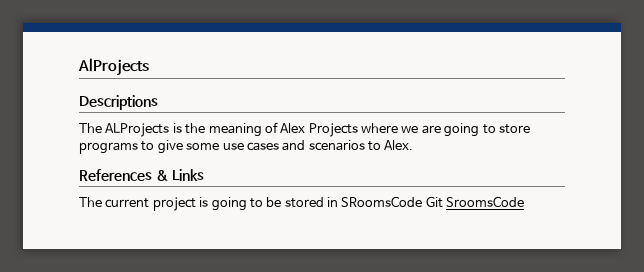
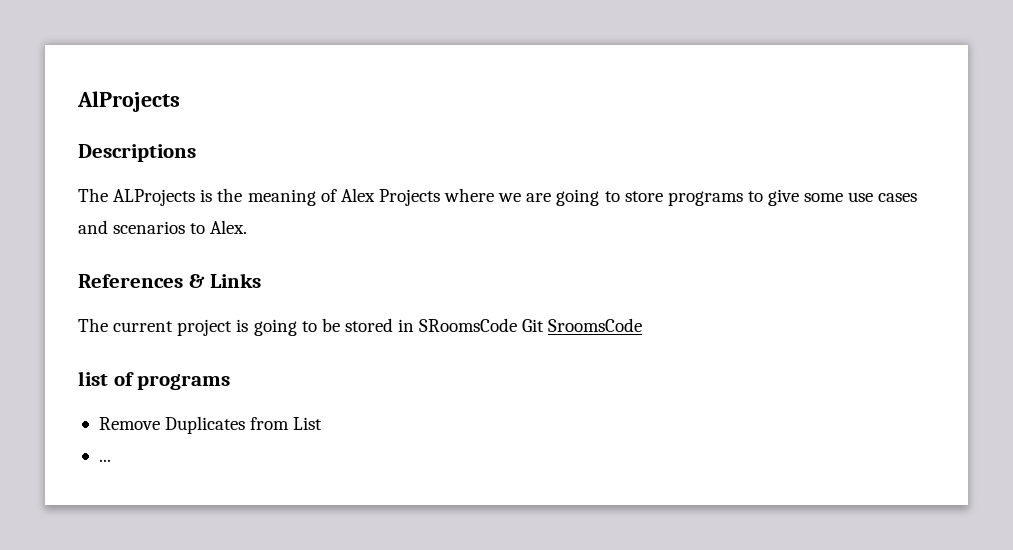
(525, 201) none -> [78,371,231,390] [98,416,323,434] [98,459,111,462] // list of programs // Remove Duplicates from List // ...

